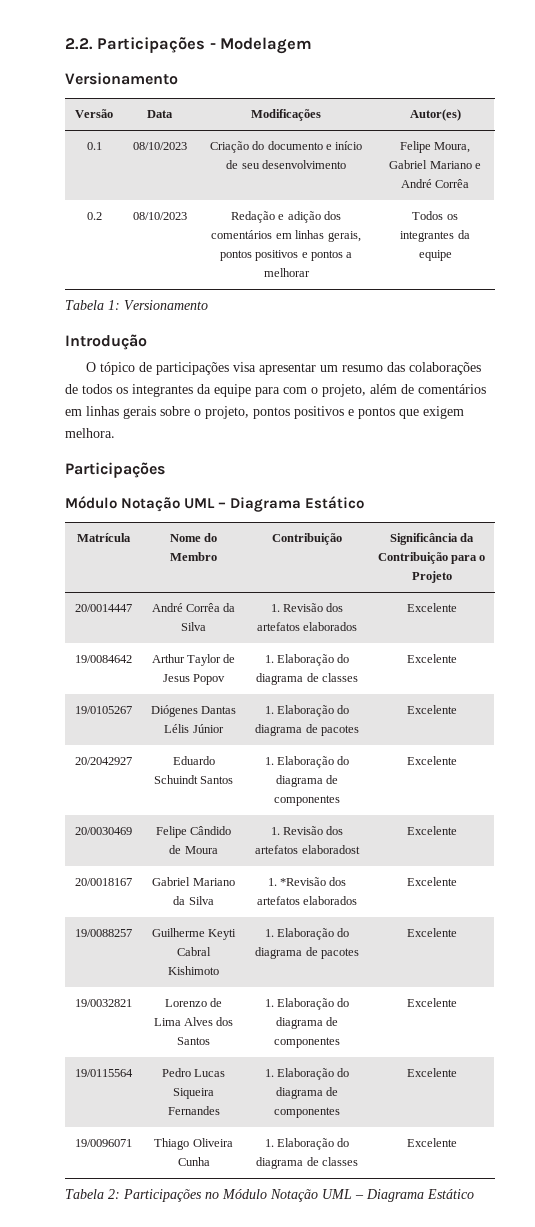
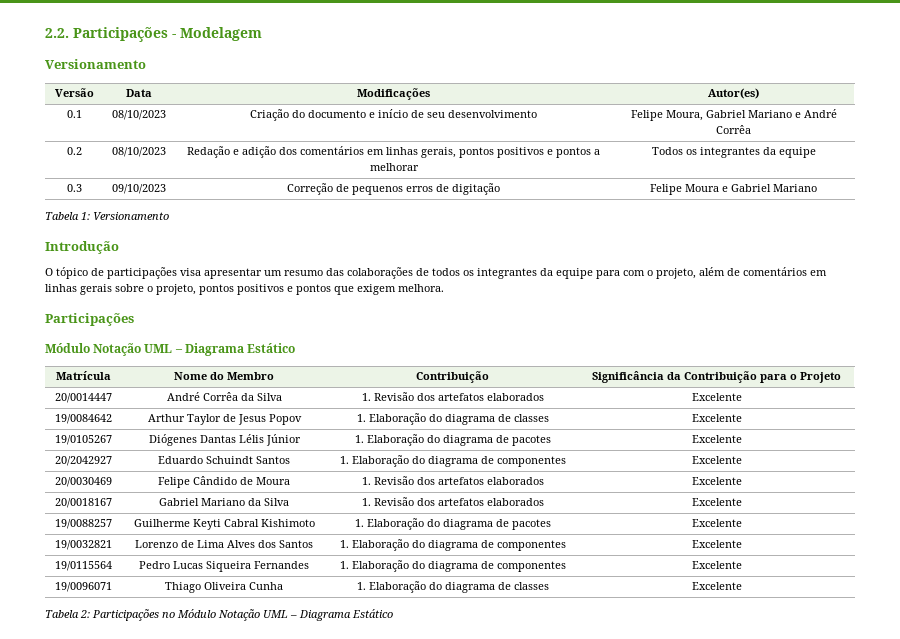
(452, 255) none -> [66,184,82,192] [111,184,166,194] [287,183,500,195] [650,184,817,195] // 0.3 | 09/10/2023 | Correção de pequenos erros de digitação | Felipe Moura e Gabriel Mariano
[301,845,360,854] elaboradost -> [486,477,544,485] elaborados
[280,877,326,886] *Revisão -> [373,497,414,506] Revisão

